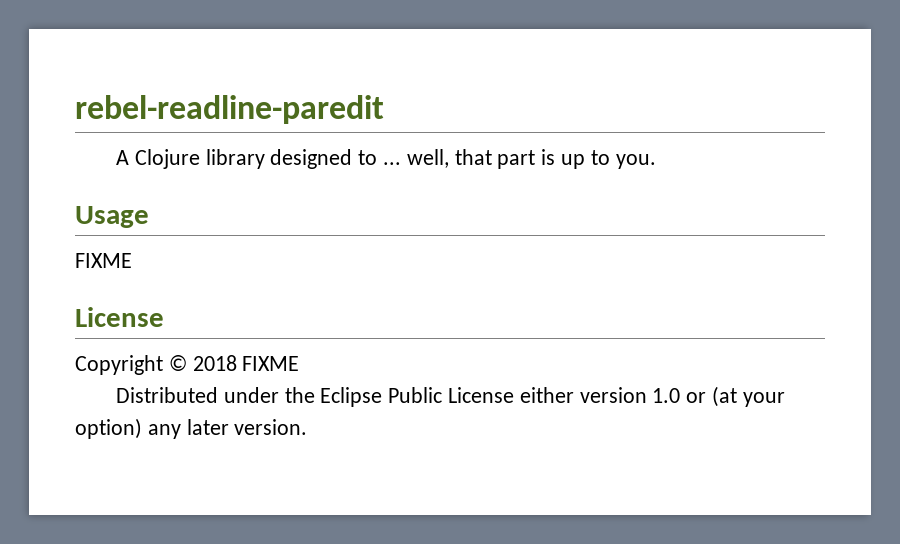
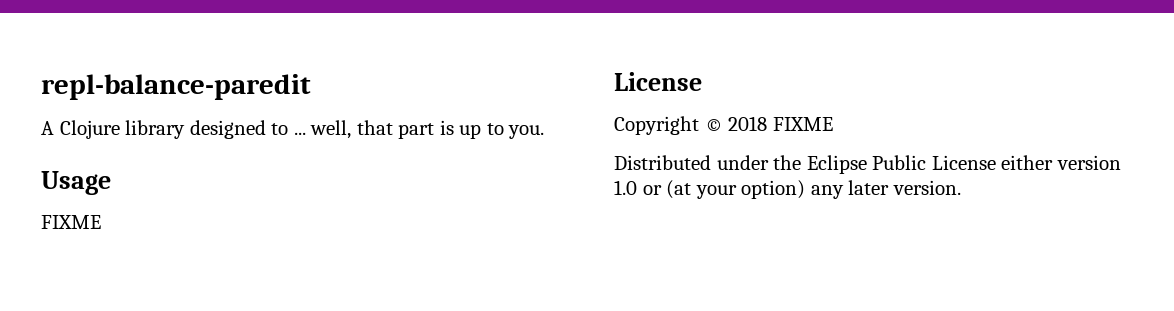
[75,95,384,124] rebel-readline-paredit -> [41,74,311,100] repl-balance-paredit

